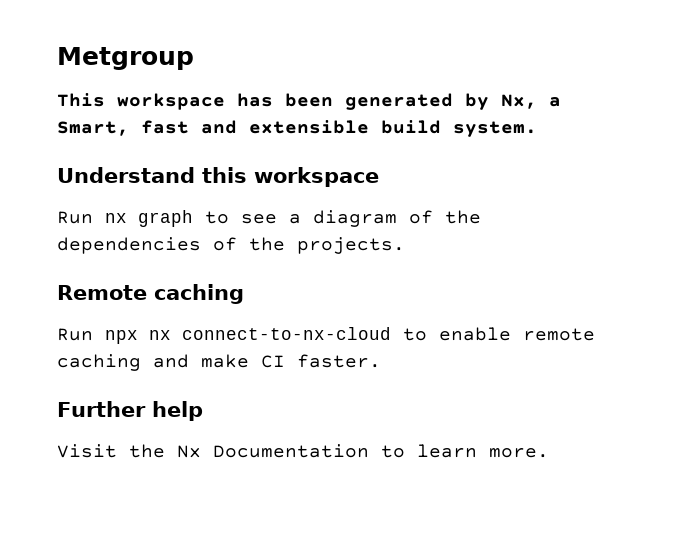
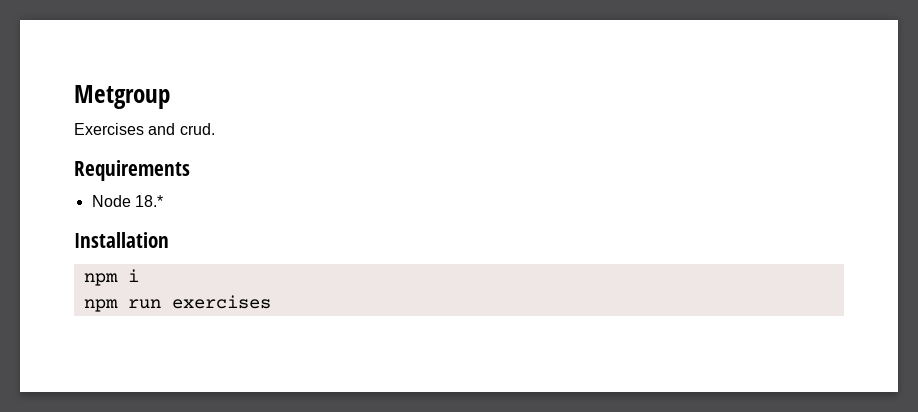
[57,93,561,110] [57,120,537,137] [57,167,379,187] [57,210,481,227] [57,237,405,254] [57,284,244,304] [57,327,595,344] [57,354,381,371] [57,401,203,421] [57,444,549,458] This workspace has been generated by Nx, a Smart, fast and extensible build system. // Understand this workspace // Run nx graph to see a diagram of the dependencies of the projects. // Remote caching // Run npx nx connect-to-nx-cloud to enable remote caching and make CI faster. // Further help // Visit the Nx Documentation to learn more. -> [74,123,215,135] [74,160,190,181] [91,195,163,207] [74,232,169,248] [83,269,139,286] [83,295,271,312] Exercises and crud. // Requirements // Node 18.* // Installation // npm i // npm run exercises

